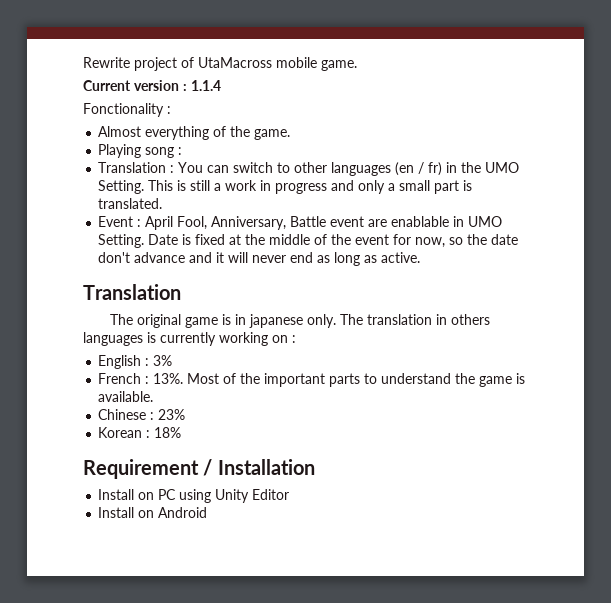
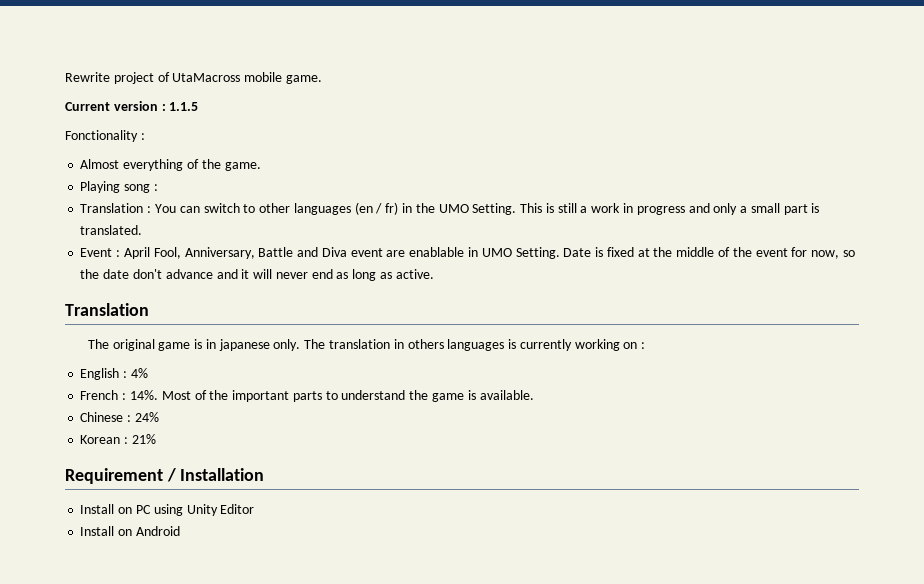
[191,80,221,91] 1.1.4 -> [169,102,199,111] 1.1.5
(327, 221) none -> [297,247,347,257] and Diva
[153,355,173,366] 3% -> [130,368,148,378] 4%
[153,373,184,384] 13%. -> [129,390,158,400] 14%.
[158,409,186,420] 23% -> [134,412,159,422] 24%
[154,427,182,438] 18% -> [131,434,156,444] 21%

